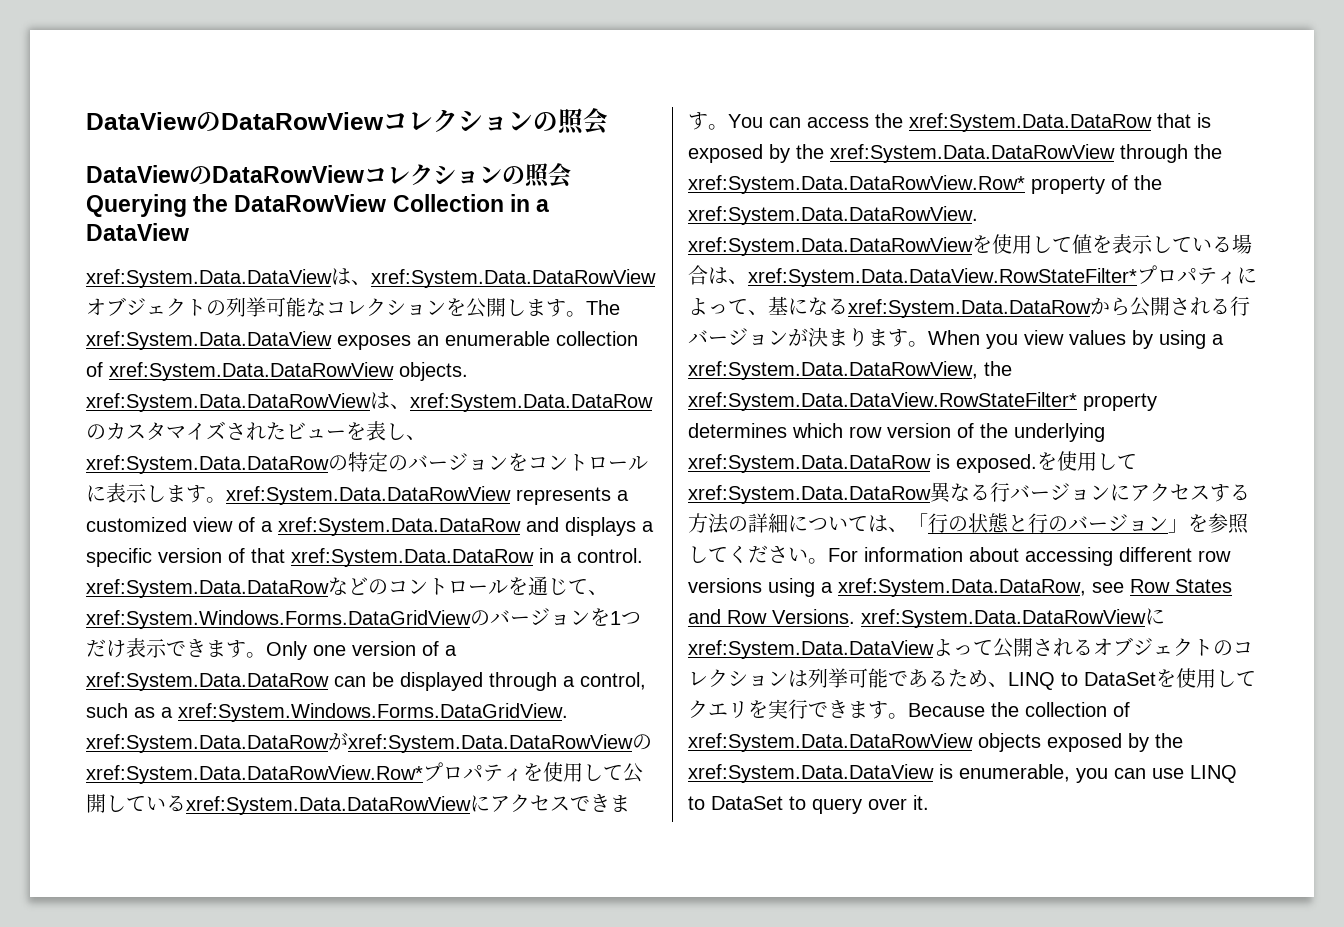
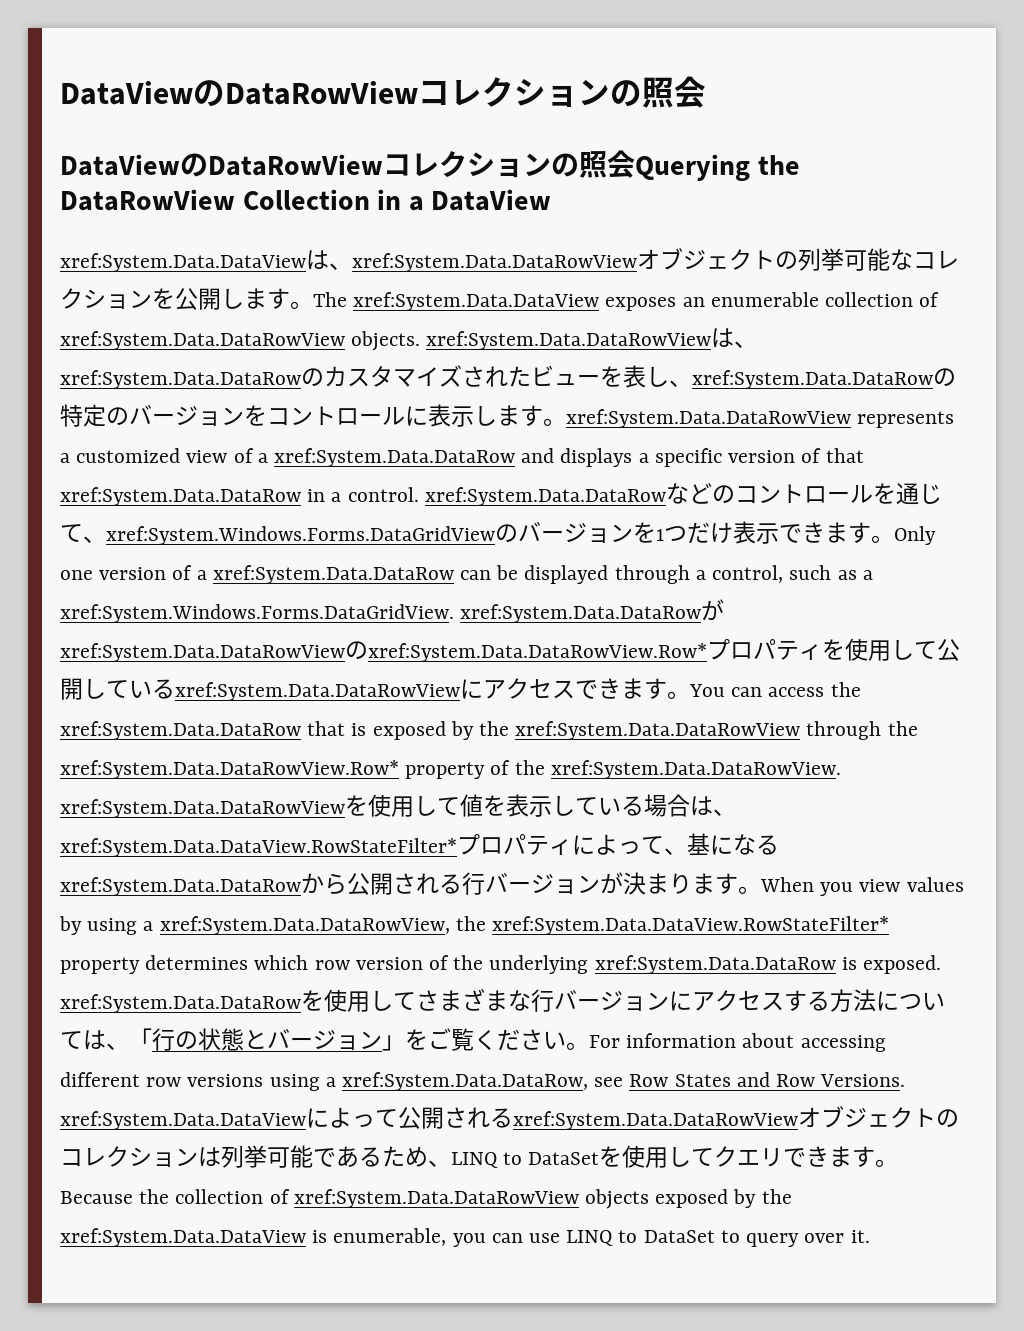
[1037,451,1137,471] [688,482,990,504] を使用してxref:System.Data.DataRow異なる -> [60,988,531,1013] xref:System.Data.DataRowを使用してさまざまな
[728,513,788,533] の詳細 -> (876, 1000) none
[1028,513,1068,533] 行の -> (267, 1039) none
[1208,513,1249,534] [688,546,728,563] 参照して -> [428,1028,474,1051] ご覧
[861,608,1165,628] [688,640,934,659] xref:System.Data.DataRowViewにxref:System.Data.DataView -> [60,1108,329,1130] xref:System.Data.DataViewに
(1093, 647) none -> [513,1111,798,1130] xref:System.Data.DataRowView
[748,699,808,719] を実行 -> (784, 1157) none

